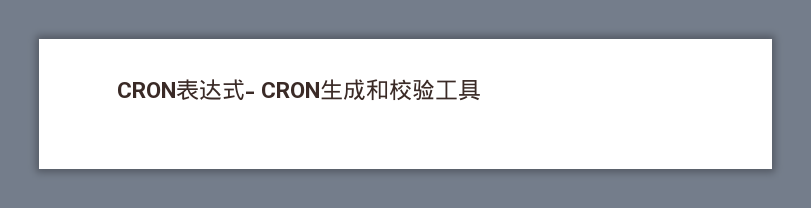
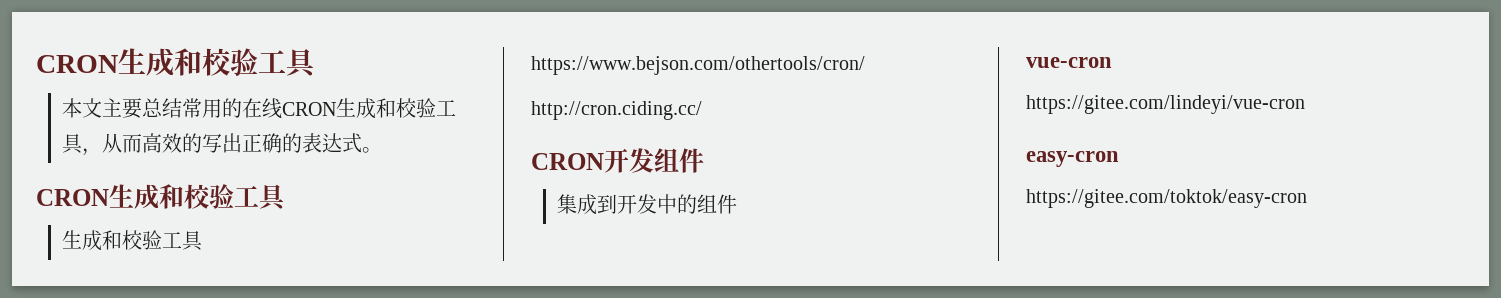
[117,79,482,101] CRON表达式- CRON生成和校验工具 -> [36,48,318,78] [61,98,456,119] [61,133,382,156] [36,184,287,211] [61,230,203,251] [531,56,865,75] [531,101,702,120] [531,148,704,173] [556,194,737,215] [1026,57,1112,68] [1026,95,1305,114] [1026,151,1119,167] [1026,189,1307,208] CRON生成和校验工具 // 本文主要总结常用的在线CRON生成和校验工具，从而高效的写出正确的表达式。 // CRON生成和校验工具 // 生成和校验工具 // https://www.bejson.com/othertools/cron/ // http://cron.ciding.cc/ // CRON开发组件 // 集成到开发中的组件 // vue-cron // https://gitee.com/lindeyi/vue-cron // easy-cron // https://gitee.com/toktok/easy-cron

